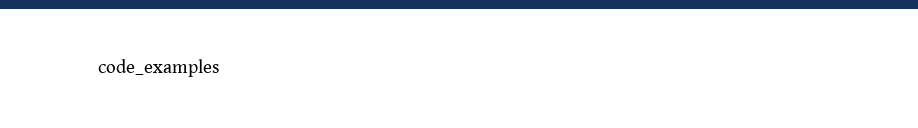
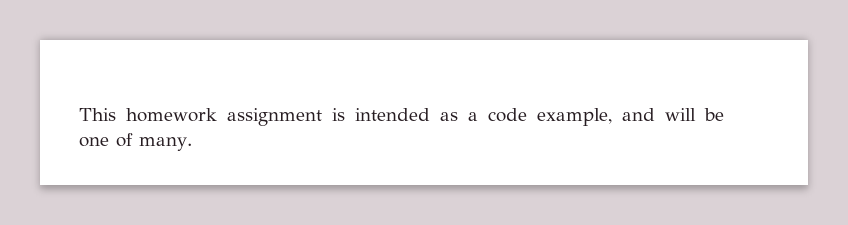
[98,59,220,77] code_examples -> [79,108,724,126] [79,133,192,151] This homework assignment is intended as a code example, and will be one of many.

